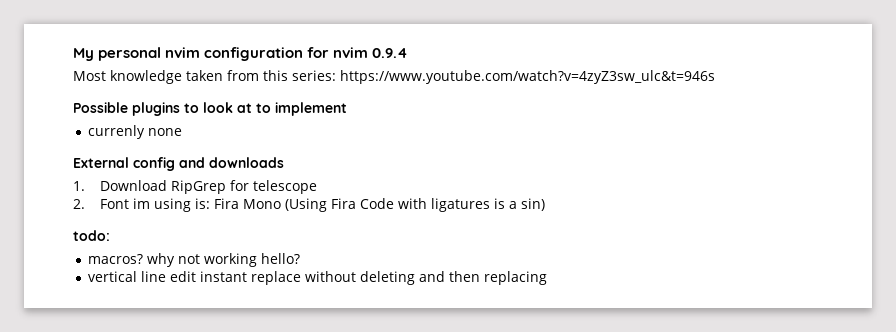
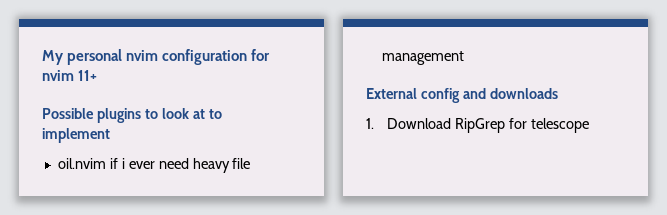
[372,48,409,58] [73,70,715,84] 0.9.4 // Most knowledge taken from this series: https://www.youtube.com/watch?v=4zyZ3sw_ulc&t=946s -> [78,70,98,81] 11+
[88,125,183,139] currenly none -> [57,158,251,173] [381,51,464,65] oil.nvim if i ever need heavy file management
[73,198,546,212] [73,230,110,241] [88,253,301,267] [88,271,548,285] // 2. Font im using is: Fira Mono (Using Fira Code with ligatures is a sin) // todo: // macros? why not working hello? // vertical line edit instant replace without deleting and then replacing -> (590, 125) none

